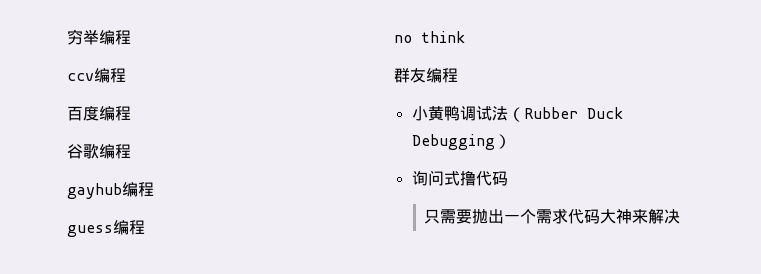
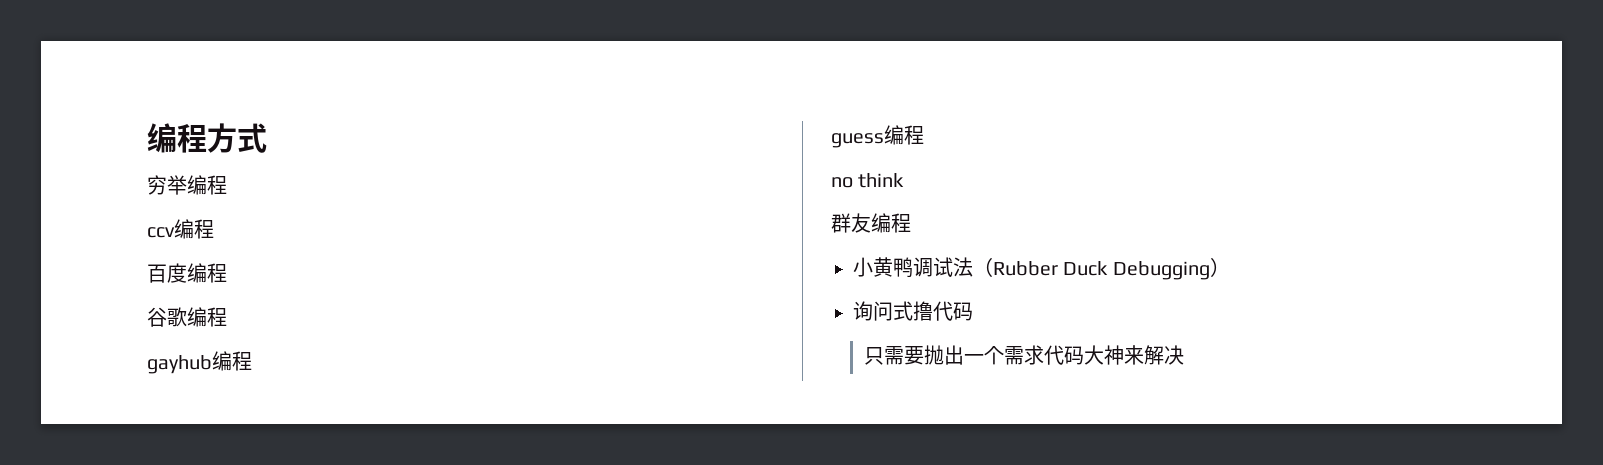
(67, 37) none -> [147,123,267,153] 编程方式 //

